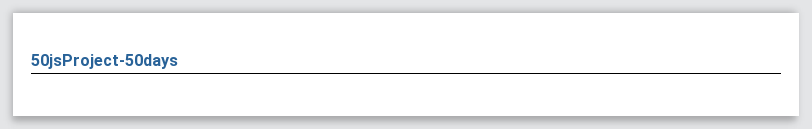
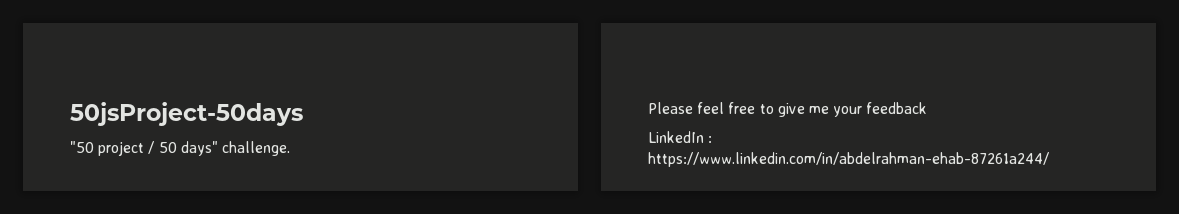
(178, 61) none -> [70,141,290,156] [648,102,928,117] [648,131,713,143] [648,152,1049,167] // "50 project / 50 days" challenge. // Please feel free to give me your feedback // LinkedIn : https://www.linkedin.com/in/abdelrahman-ehab-87261a244/

